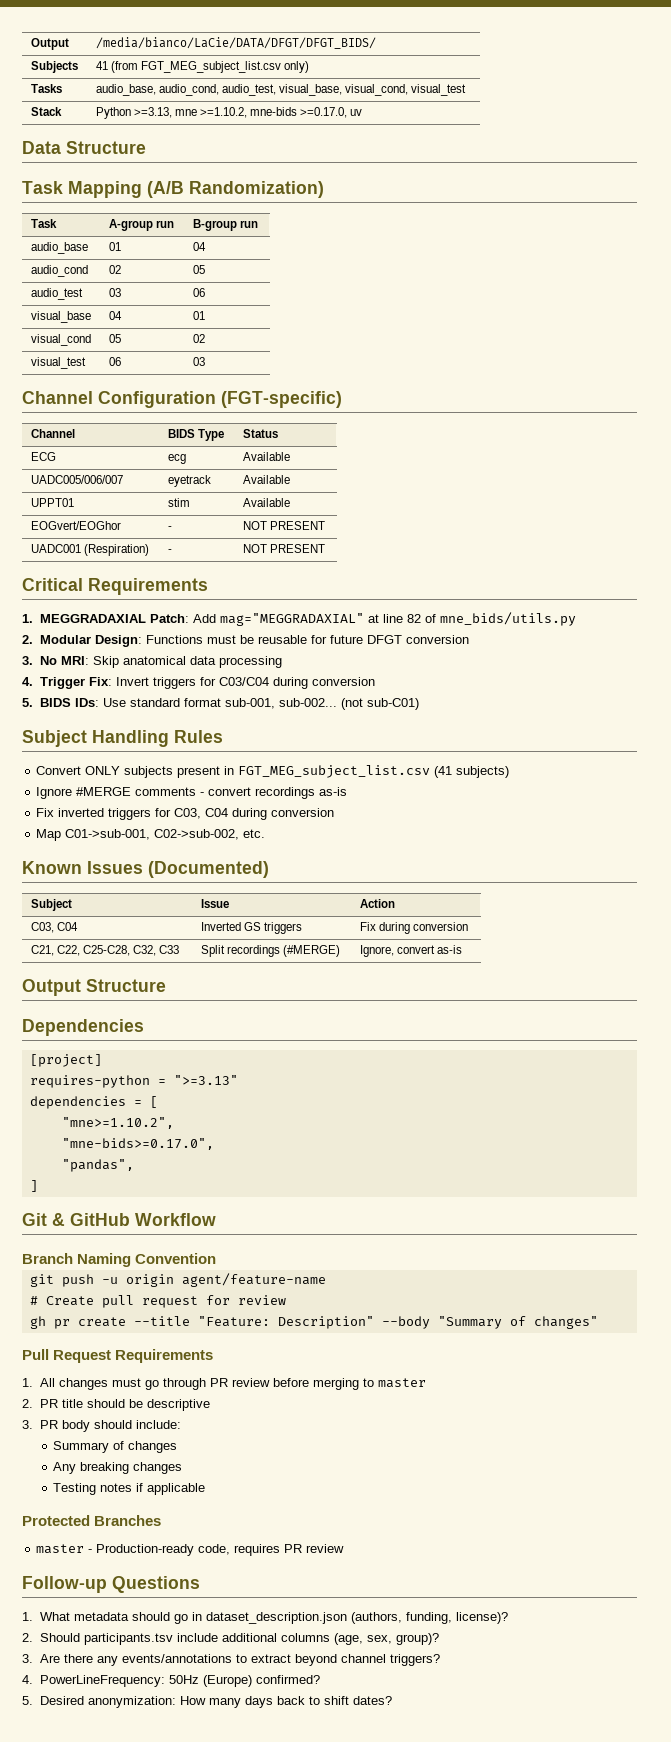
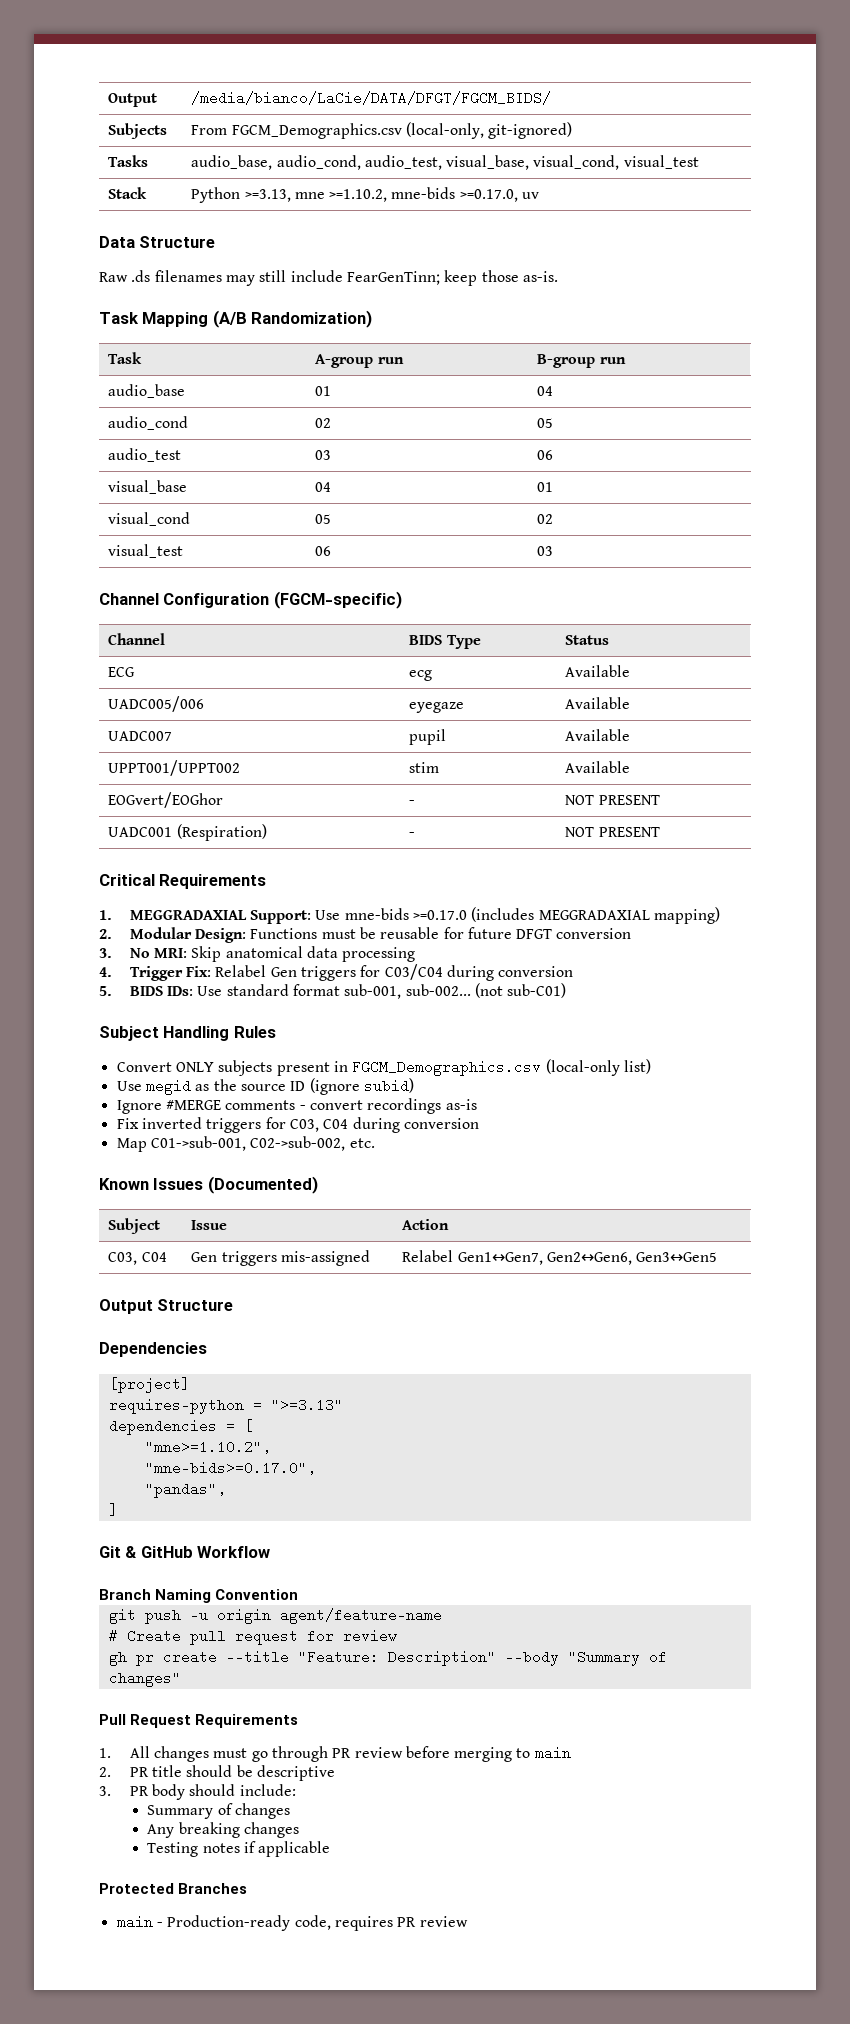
[95,37,376,49] /media/bianco/LaCie/DATA/DFGT/DFGT_BIDS/ -> [191,91,552,105] /media/bianco/LaCie/DATA/DFGT/FGCM_BIDS/
[95,61,309,73] 41 (from FGT_MEG_subject_list.csv only) -> [191,122,573,139] From FGCM_Demographics.csv (local-only, git-ignored)
(146, 147) none -> [99,270,558,286] // Raw .ds filenames may still include FearGenTinn; keep those as-is.
[221,391,342,408] (FGT-specific) -> [273,591,402,609] (FGCM-specific)
[30,475,123,484] [167,475,211,487] [242,475,290,484] [30,498,74,507] UADC005/006/007 | eyetrack | Available // UPPT01 -> [108,696,205,712] [409,702,465,713] [565,697,631,709] [108,731,173,741] [409,729,447,745] [565,729,631,741] [108,760,241,776] UADC005/006 | eyegaze | Available // UADC007 | pupil | Available // UPPT001/UPPT002
[149,612,576,626] Patch: Add mag="MEGGRADAXIAL" at line 82 of mne_bids/utils.py -> [249,907,720,924] Support: Use mne-bids >=0.17.0 (includes MEGGRADAXIAL mapping)
[115,677,149,686] Invert -> [215,965,297,977] Relabel Gen
[238,765,510,778] FGT_MEG_subject_list.csv (41 subjects) -> [352,1059,651,1076] [116,1078,414,1095] FGCM_Demographics.csv (local-only list) // Use megid as the source ID (ignore subid)
[200,922,302,934] [359,922,468,934] [30,945,180,956] [200,945,340,957] [359,945,462,957] Inverted GS triggers | Fix during conversion // C21, C22, C25-C28, C32, C33 | Split recordings (#MERGE) | Ignore, convert as-is -> [191,1250,370,1266] [402,1250,718,1265] Gen triggers mis-assigned | Relabel Gen1↔Gen7, Gen2↔Gen6, Gen3↔Gen5
[377,1378,426,1388] master -> [534,1746,571,1760] main
[36,1544,85,1554] master -> [116,1915,153,1929] main
[22,1576,200,1593] [22,1612,508,1624] [22,1633,439,1645] [22,1654,440,1666] [22,1675,320,1687] [22,1696,392,1708] // Follow-up Questions // 1. What metadata should go in dataset_description.json (authors, funding, license)? // 2. Should participants.tsv include additional columns (age, sex, group)? // 3. Are there any events/annotations to extract beyond channel triggers? // 4. PowerLineFrequency: 50Hz (Europe) confirmed? // 5. Desired anonymization: How many days back to shift dates? -> (468, 1921) none

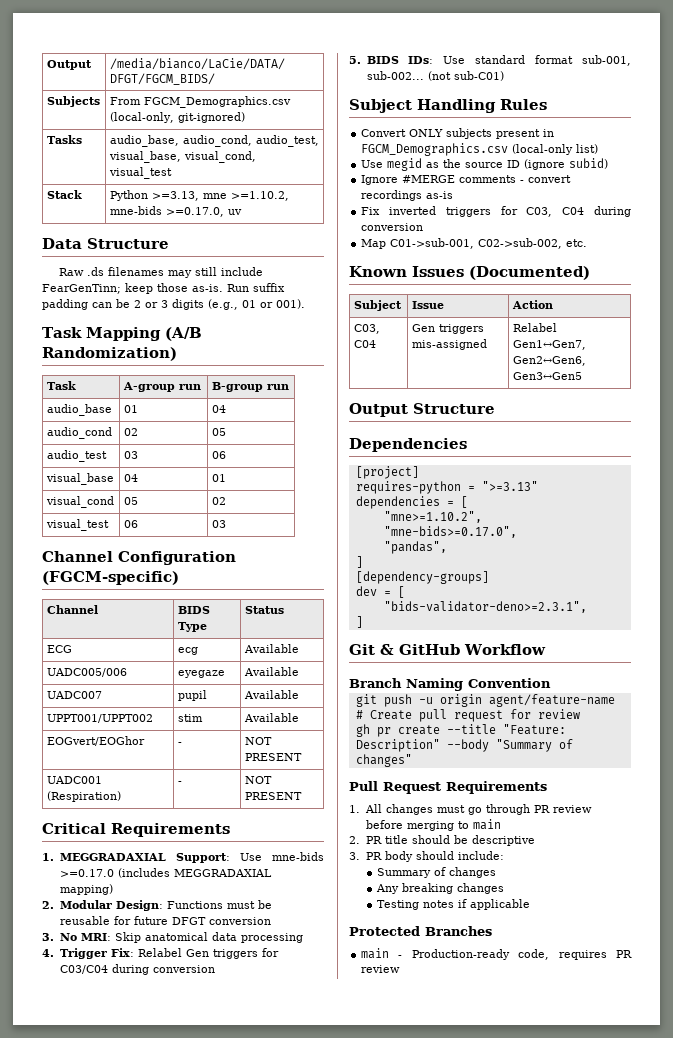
(558, 276) none -> [227,283,285,292] [42,299,305,310] Run suffix padding can be 2 or 3 digits (e.g., 01 or 001).
(118, 1510) none -> [355,571,489,584] [355,586,405,598] [383,601,587,613] [355,616,363,628] // [dependency-groups] // dev = [ // "bids-validator-deno>=2.3.1", // ]

